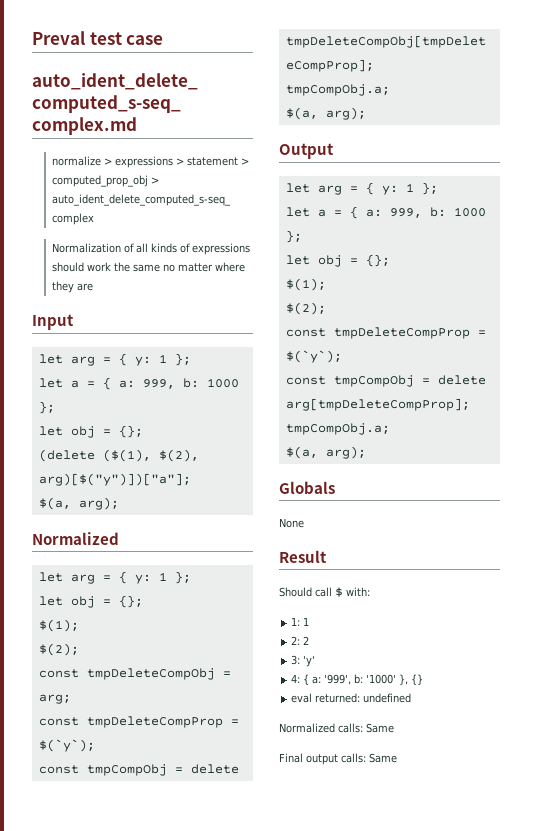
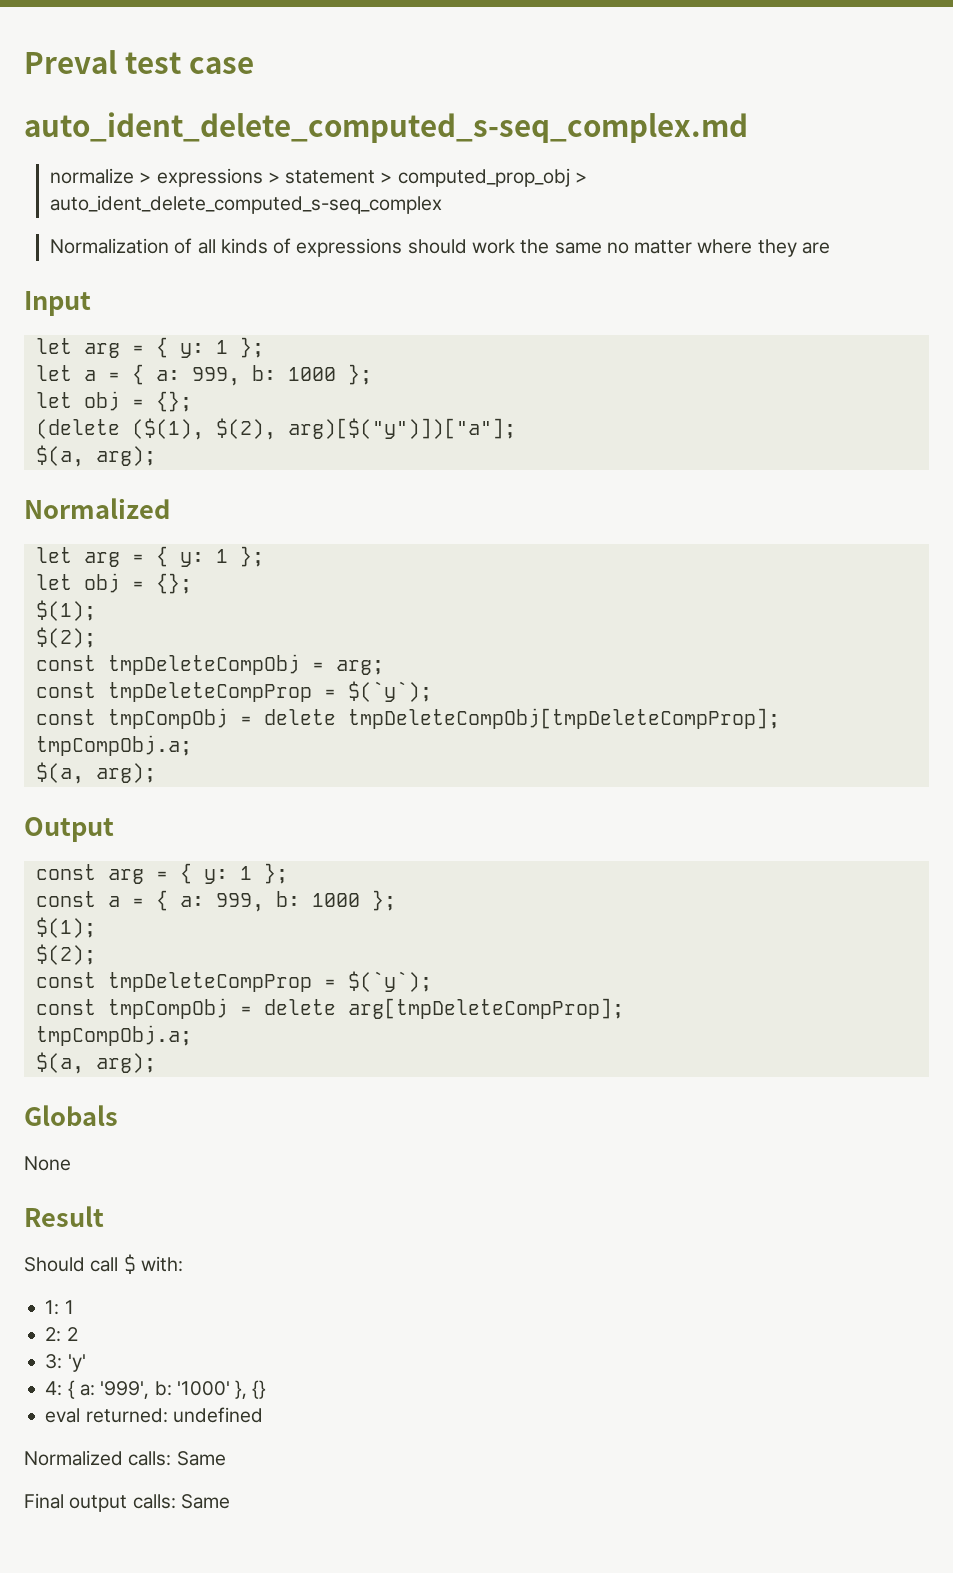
[285,182,438,195] [285,206,486,219] [285,230,302,243] [285,254,390,267] let arg = { y: 1 }; // let a = { a: 999, b: 1000 }; // let obj = {}; -> [35,863,288,884] [35,890,396,912] const arg = { y: 1 }; // const a = { a: 999, b: 1000 };

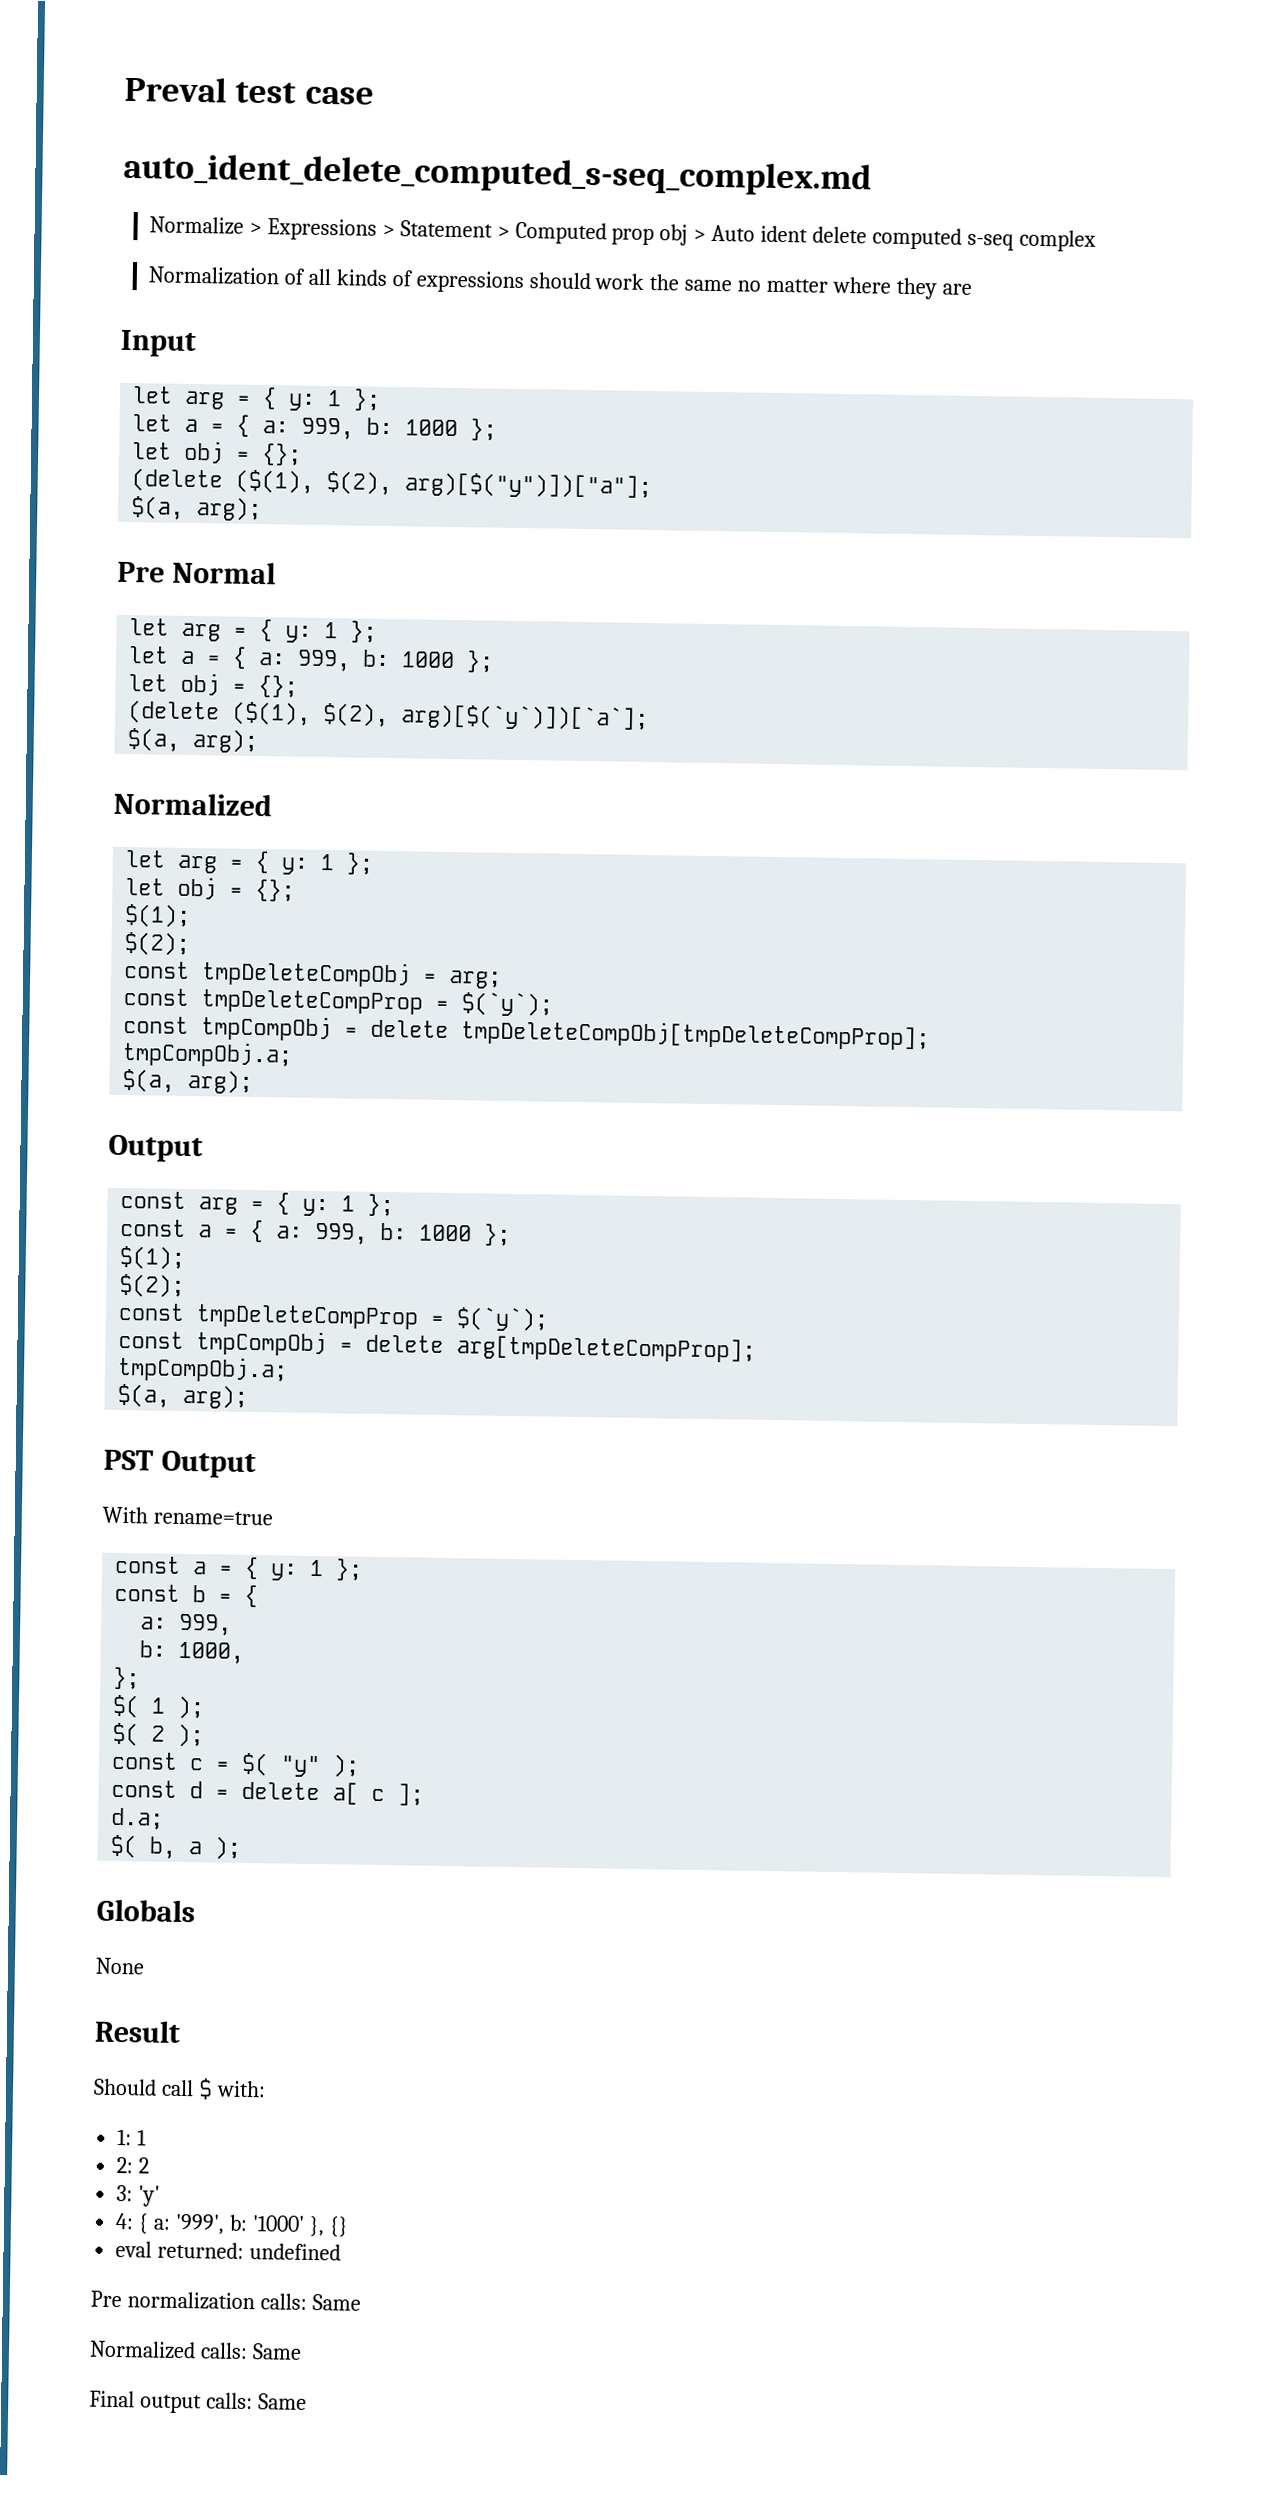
[50,168,587,187] [50,195,443,214] normalize > expressions > statement > computed_prop_obj > auto_ident_delete_computed_s-seq_complex -> [148,216,1096,252] Normalize > Expressions > Statement > Computed prop obj > Auto ident delete computed s-seq complex
(156, 456) none -> [117,560,276,585] [129,618,378,643] [128,646,495,673] [128,672,299,698] [127,700,650,732] [127,728,259,754] // Pre Normal // let arg = { y: 1 }; // let a = { a: 999, b: 1000 }; // let obj = {}; // (delete ($(1), $(2), arg)[$(`y`)])[`a`]; // $(a, arg);
(156, 1063) none -> [103,1449,256,1479] [102,1506,273,1526] [114,1555,364,1581] [114,1583,259,1608] [140,1613,233,1636] [139,1640,245,1664] [113,1666,141,1690] [112,1694,206,1720] [112,1722,205,1748] [111,1751,361,1778] [111,1779,425,1806] [111,1807,165,1830] [110,1834,242,1860] // PST Output // With rename=true // const a = { y: 1 }; // const b = { // a: 999, // b: 1000, // }; // $( 1 ); // $( 2 ); // const c = $( "y" ); // const d = delete a[ c ]; // d.a; // $( b, a );
(263, 1415) none -> [90,2290,361,2311] // Pre normalization calls: Same

